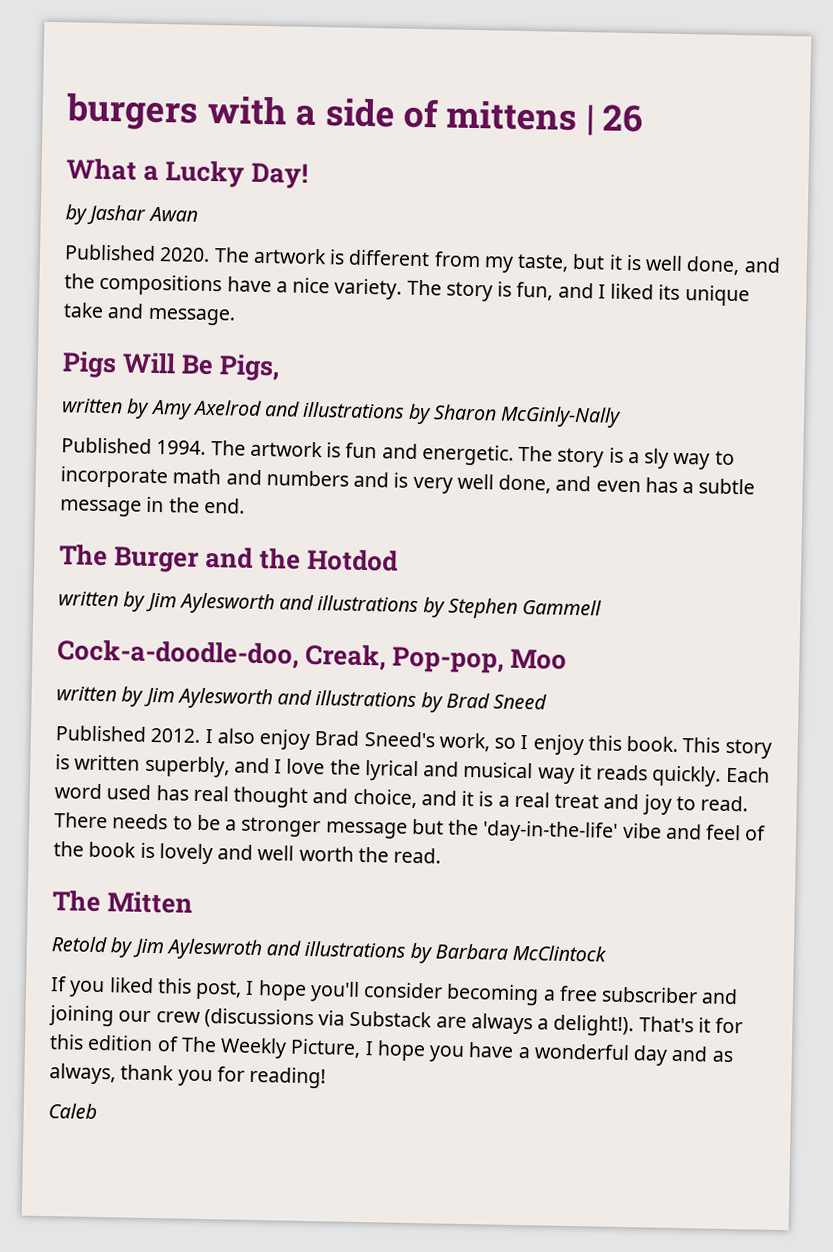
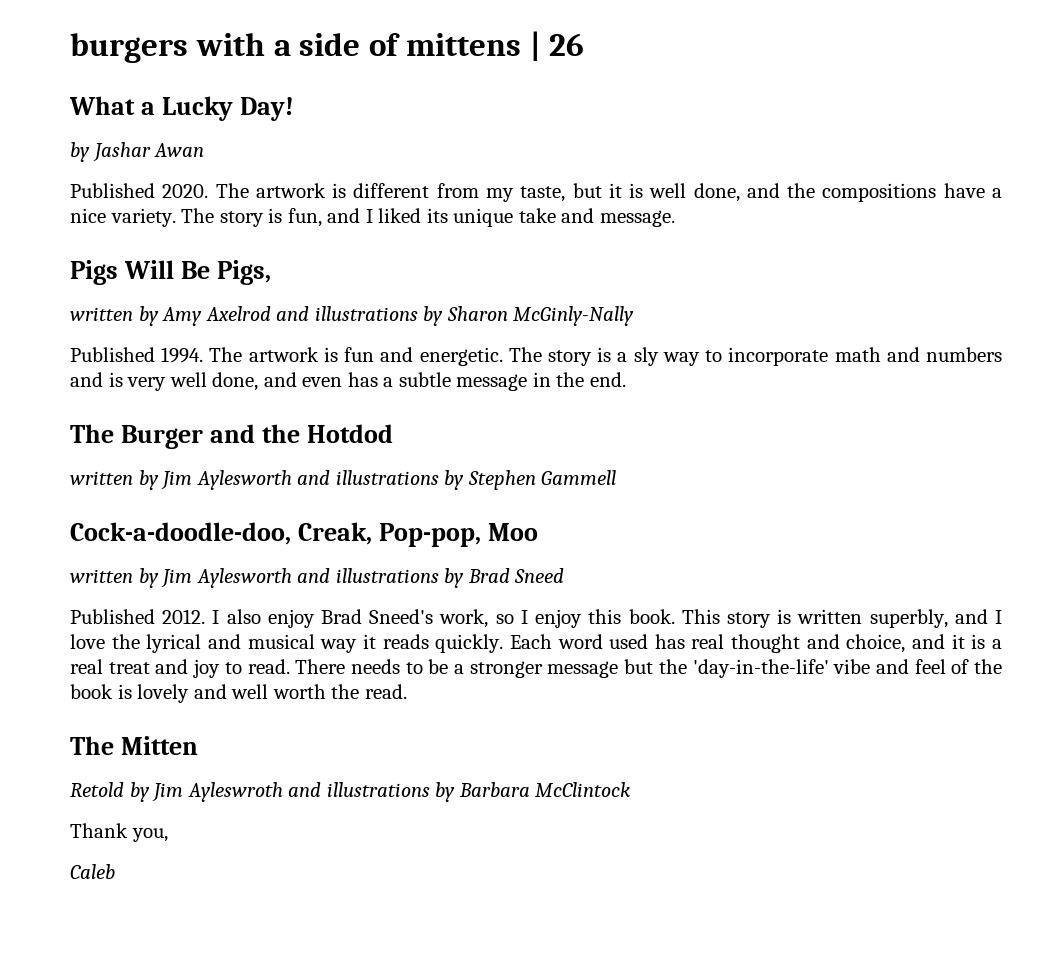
[50,976,739,1006] [48,1005,744,1037] [49,1034,733,1066] [49,1063,327,1089] If you liked this post, I hope you'll consider becoming a free subscriber and joining our crew (discussions via Substack are always a delight!). That's it for this edition of The Weekly Picture, I hope you have a wonderful day and as always, thank you for reading! -> [70,823,168,842] Thank you,

